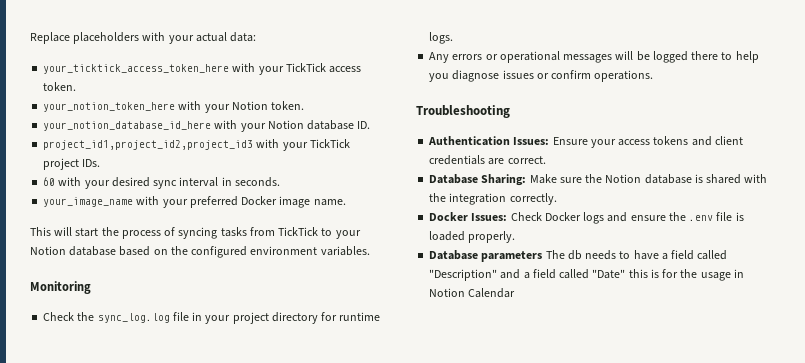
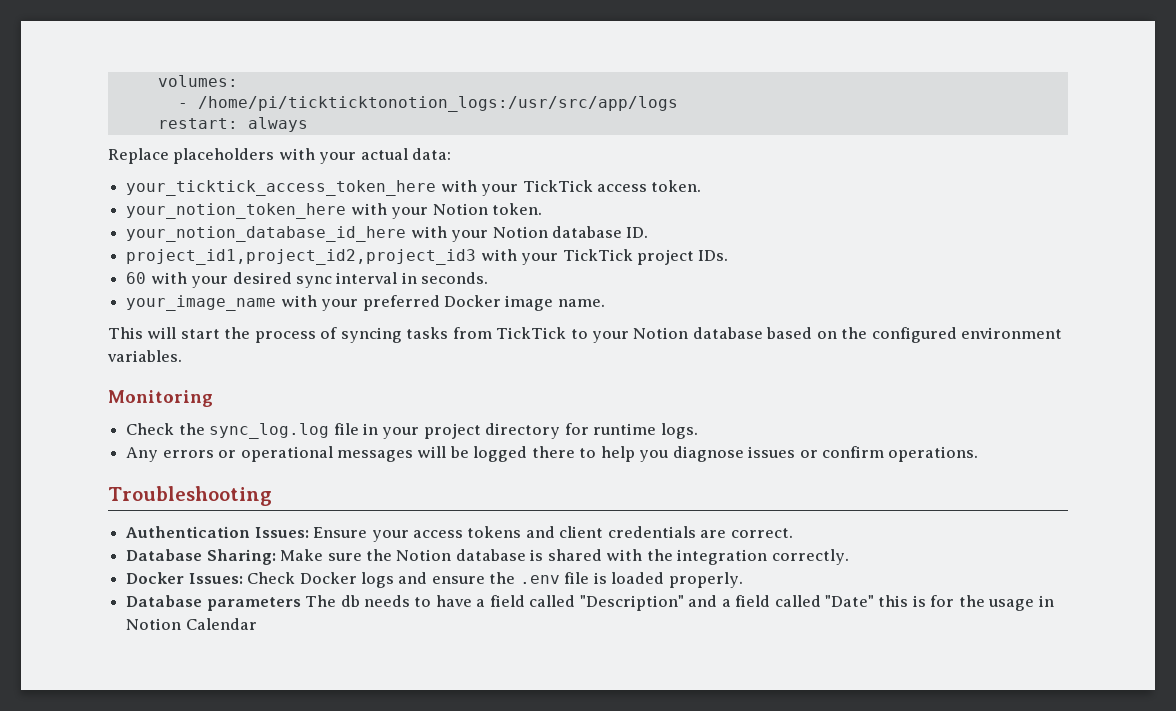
(30, 38) none -> [157,75,238,87] [177,96,678,112] [157,117,308,132] volumes: // - /home/pi/tickticktonotion_logs:/usr/src/app/logs // restart: always //

